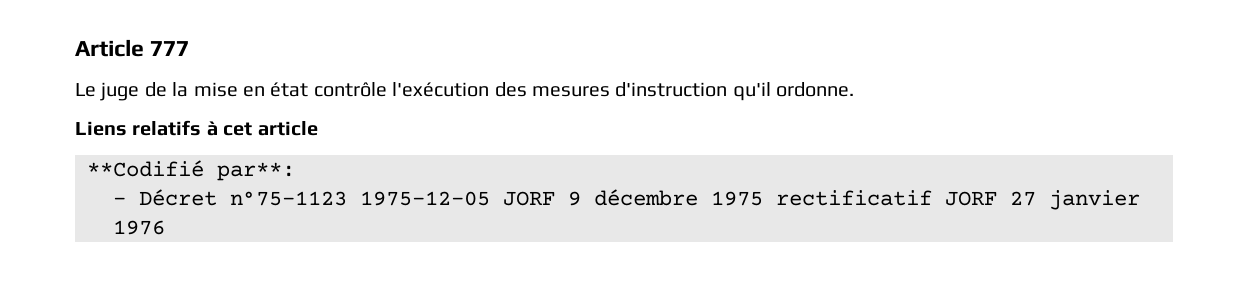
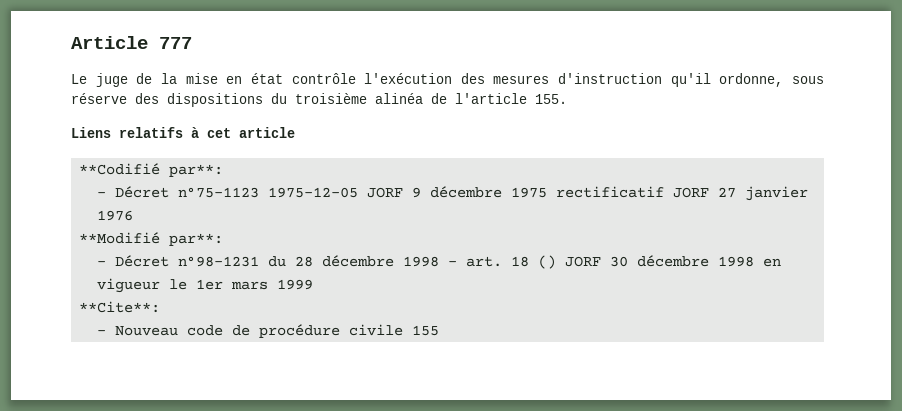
[776,82,855,97] ordonne. -> [719,73,824,87] [71,93,567,107] ordonne, sous réserve des dispositions du troisième alinéa de l'article 155.
(165, 227) none -> [79,232,224,246] [97,255,782,269] [97,278,314,293] [79,301,161,313] [97,324,440,338] // **Modifié par**: // - Décret n°98-1231 du 28 décembre 1998 - art. 18 () JORF 30 décembre 1998 en vigueur le 1er mars 1999 // **Cite**: // - Nouveau code de procédure civile 155

